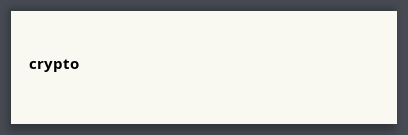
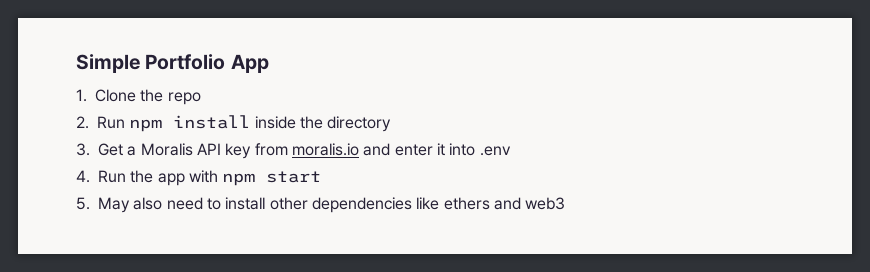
[29,59,79,72] crypto -> [76,54,269,73] [76,89,201,105] [76,115,392,132] [76,143,511,159] [76,170,322,186] [76,197,566,213] Simple Portfolio App // 1. Clone the repo // 2. Run npm install inside the directory // 3. Get a Moralis API key from moralis.io and enter it into .env // 4. Run the app with npm start // 5. May also need to install other dependencies like ethers and web3

